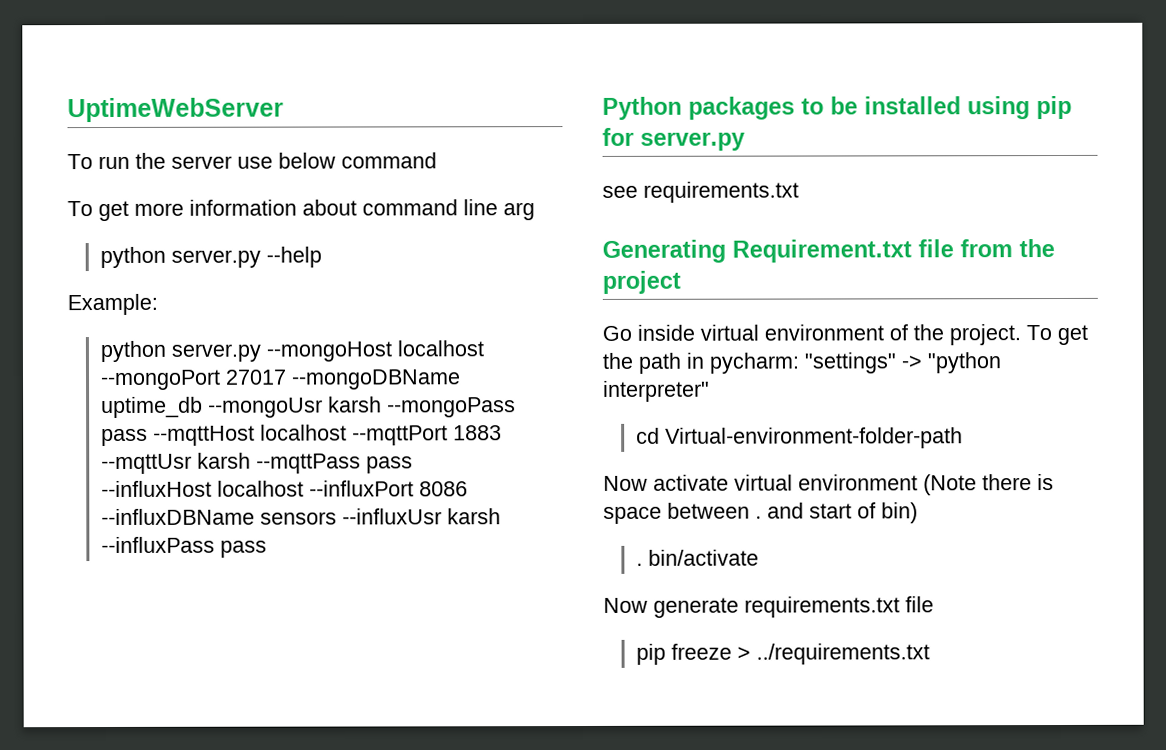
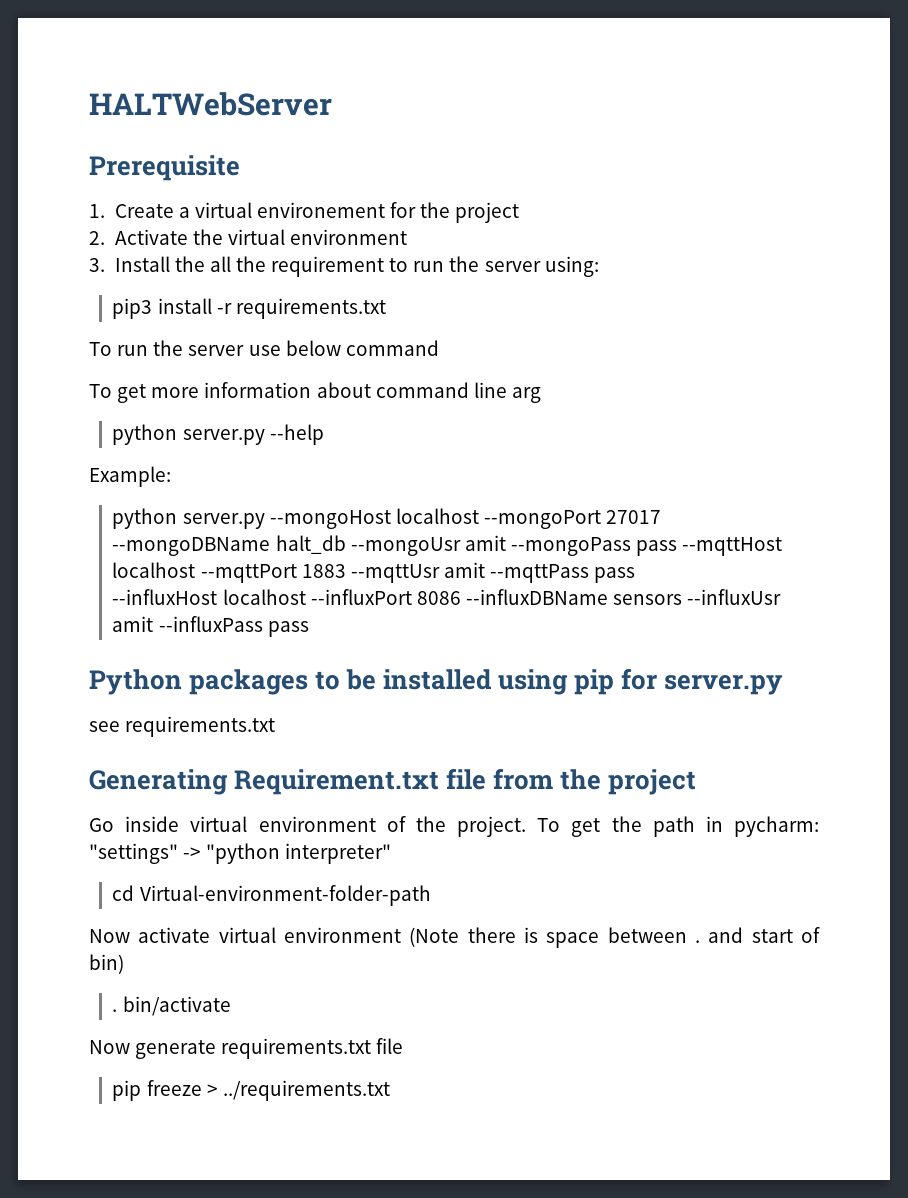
[67,97,284,123] UptimeWebServer -> [89,92,332,116] [89,155,240,181] [89,202,520,223] [89,229,407,245] [89,256,599,277] [112,298,386,319] HALTWebServer // Prerequisite // 1. Create a virtual environement for the project // 2. Activate the virtual environment // 3. Install the all the requirement to run the server using: // pip3 install -r requirements.txt
[100,396,382,419] uptime_db --mongoUsr karsh -> [275,535,506,556] halt_db --mongoUsr amit
[196,452,251,469] karsh -> [443,562,485,578] amit
[446,508,501,525] karsh -> [112,616,154,632] amit

